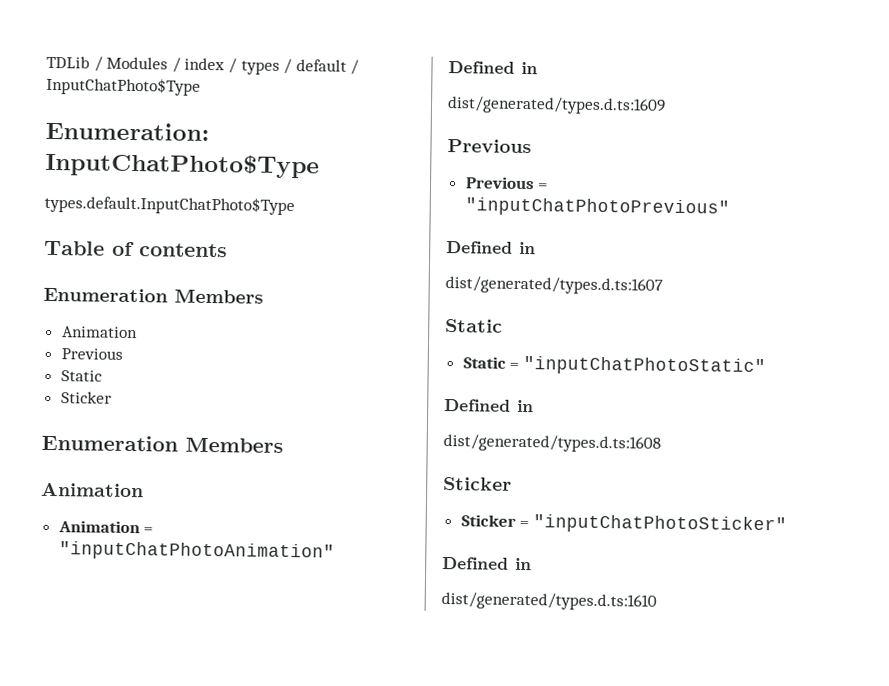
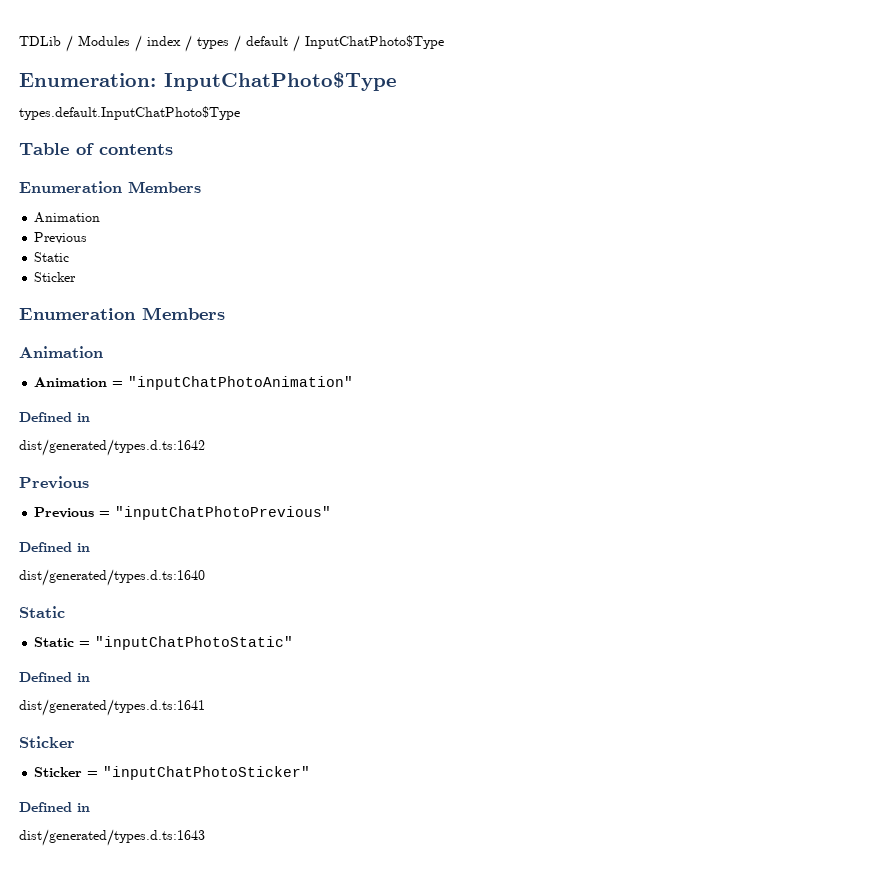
[447,96,666,115] dist/generated/types.d.ts:1609 -> [19,439,205,456] dist/generated/types.d.ts:1642
[445,276,663,295] dist/generated/types.d.ts:1607 -> [19,569,205,586] dist/generated/types.d.ts:1640
[443,433,661,453] dist/generated/types.d.ts:1608 -> [19,699,205,716] dist/generated/types.d.ts:1641
[441,591,657,611] dist/generated/types.d.ts:1610 -> [19,829,205,846] dist/generated/types.d.ts:1643

